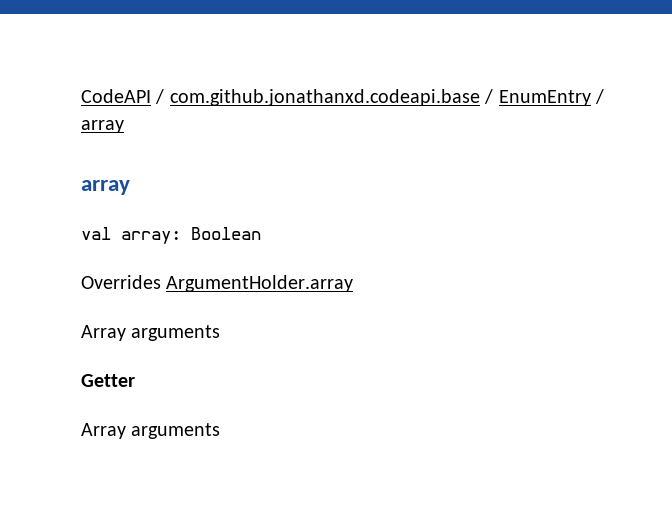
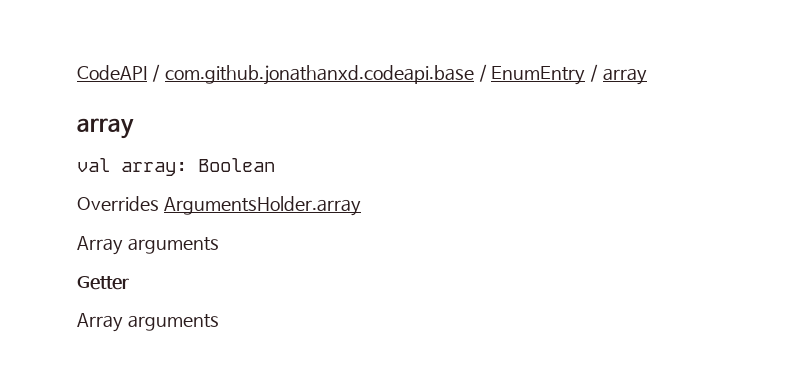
[166,275,354,292] ArgumentHolder.array -> [163,196,361,216] ArgumentsHolder.array

